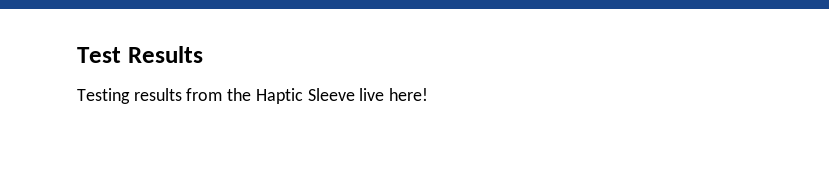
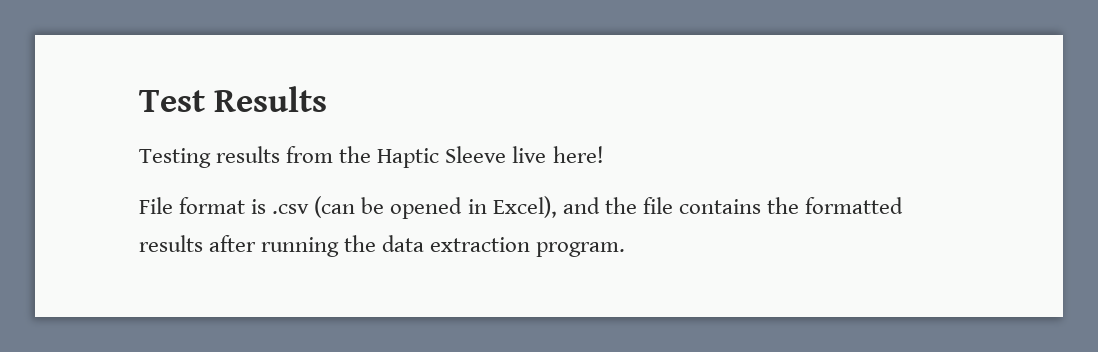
(429, 94) none -> [139,196,904,219] [139,235,626,257] // File format is .csv (can be opened in Excel), and the file contains the formatted results after running the data extraction program.

